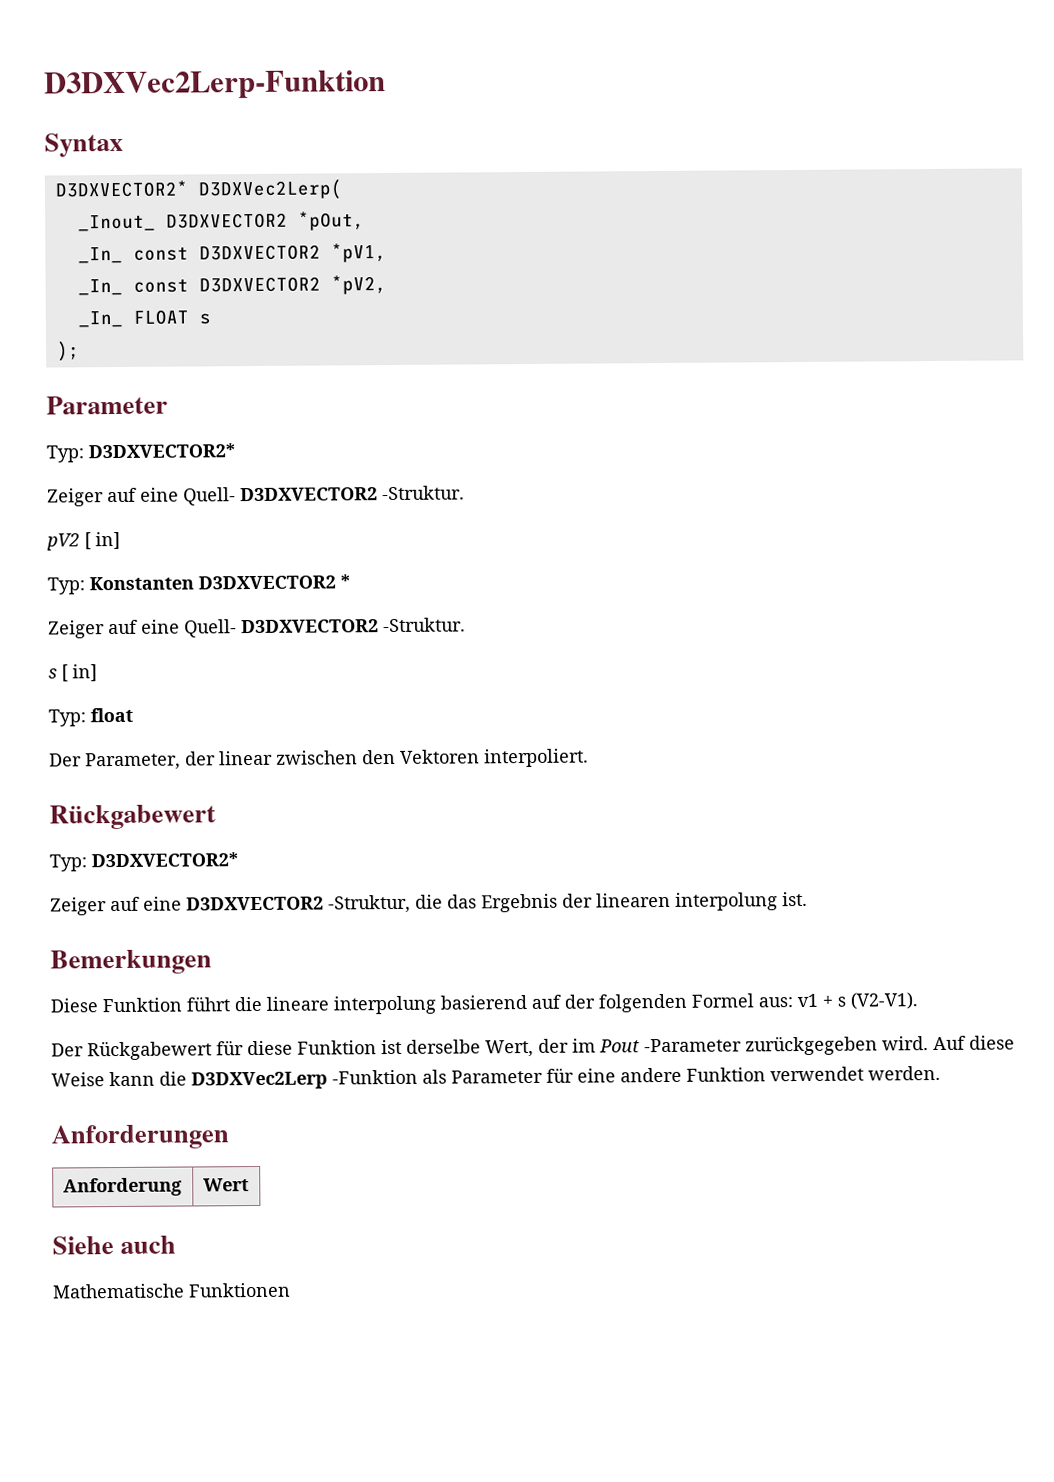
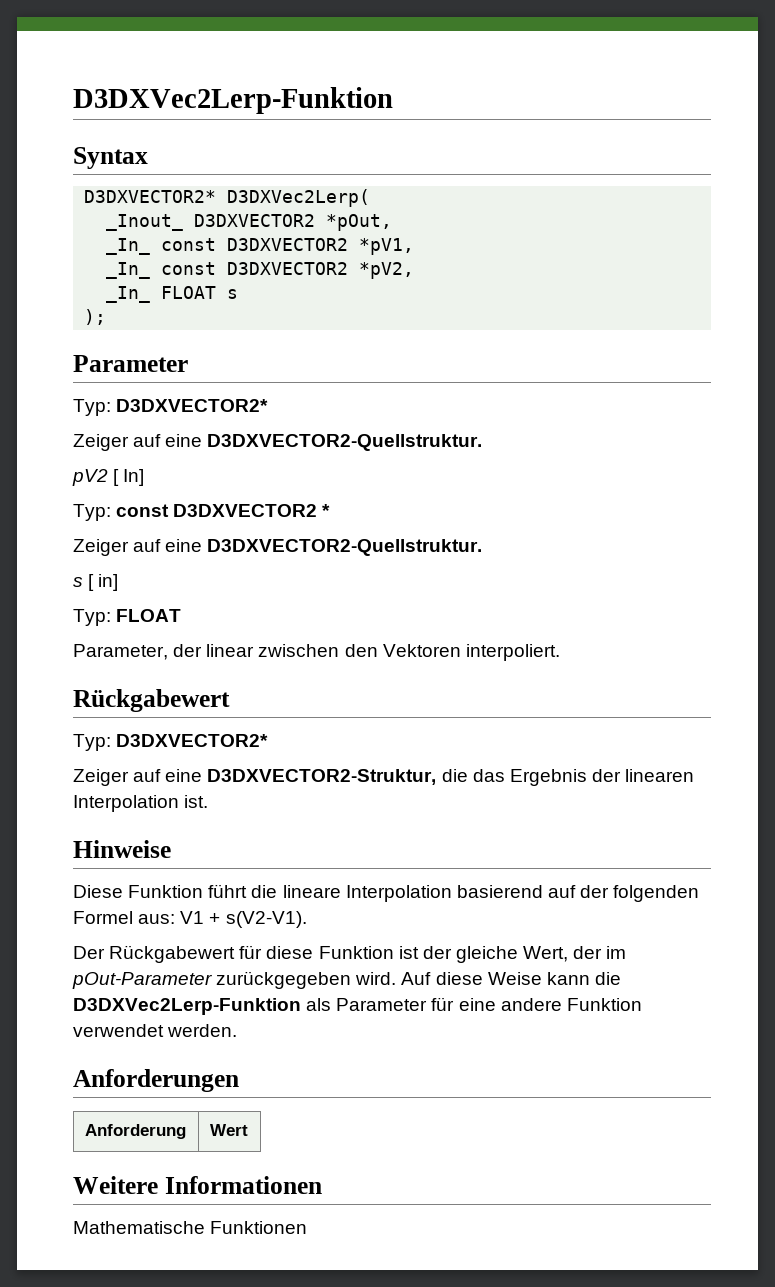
[183,485,465,506] Quell- D3DXVECTOR2 -Struktur. -> [207,434,483,451] D3DXVECTOR2-Quellstruktur.
[95,531,120,550] [47,576,194,595] in] // Typ: Konstanten -> [123,469,145,486] [73,504,170,521] In] // Typ: const
[184,617,466,638] Quell- D3DXVECTOR2 -Struktur. -> [207,539,483,556] D3DXVECTOR2-Quellstruktur.
[90,707,133,723] [49,753,82,767] float // Der -> [116,609,182,622] FLOAT //
[186,894,411,914] D3DXVECTOR2 -Struktur, -> [207,769,437,785] D3DXVECTOR2-Struktur,
[675,892,778,911] interpolung -> [73,795,179,812] Interpolation
[50,949,212,975] Bemerkungen -> [73,840,171,858] Hinweise
[333,995,436,1015] interpolung -> [345,885,452,902] Interpolation
[797,992,918,1010] v1 + s (V2-V1). -> [180,911,307,928] V1 + s(V2-V1).
[406,1039,481,1054] derselbe -> [422,946,518,963] der gleiche
[599,1038,742,1053] Pout -Parameter -> [72,972,212,989] pOut-Parameter
[191,1069,418,1090] D3DXVec2Lerp -Funktion -> [73,998,301,1015] D3DXVec2Lerp-Funktion
[52,1235,177,1255] Siehe auch -> [73,1176,322,1194] Weitere Informationen

